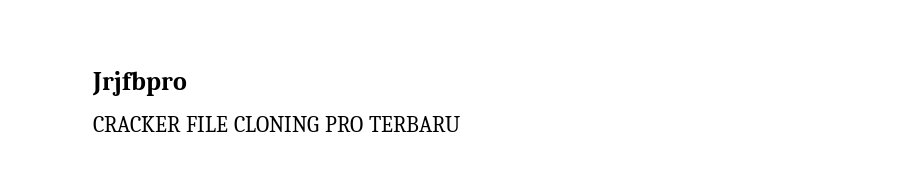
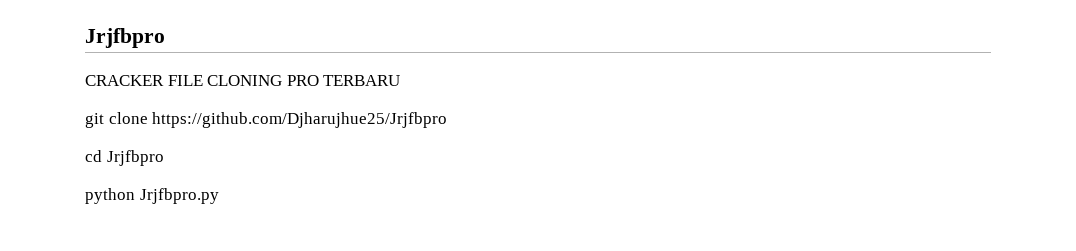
(460, 124) none -> [85,112,448,128] [85,150,164,166] [85,188,219,204] // git clone https://github.com/Djharujhue25/Jrjfbpro // cd Jrjfbpro // python Jrjfbpro.py

